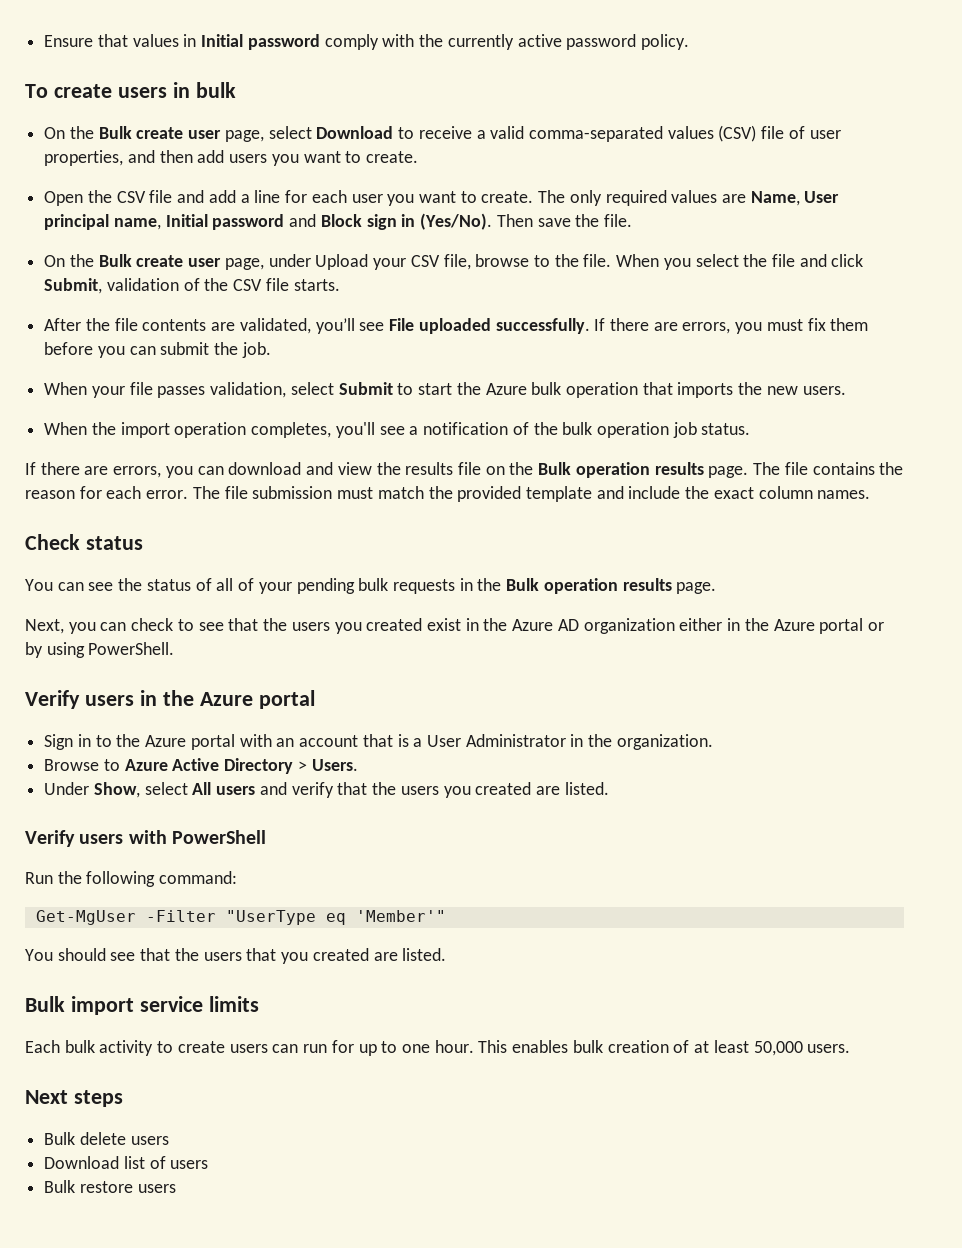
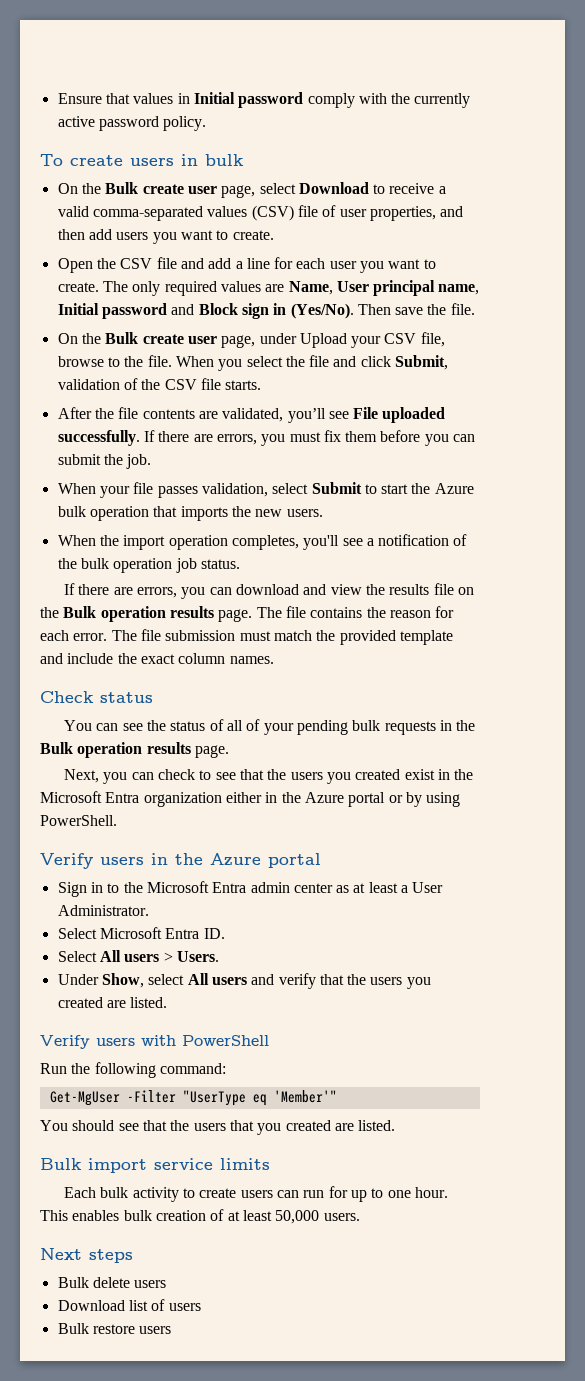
[512,619,579,631] Azure AD -> [40,791,140,803] Microsoft Entra
[145,734,713,750] [44,758,294,774] Azure portal with an account that is a User Administrator in the organization. // Browse to Azure Active Directory -> [146,881,444,893] [57,905,149,916] [57,927,225,939] [57,950,160,962] Microsoft Entra admin center as at least a User Administrator. // Select Microsoft Entra ID. // Select All users

